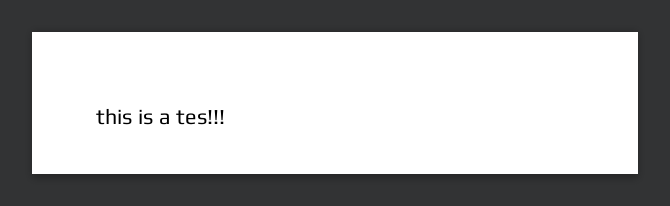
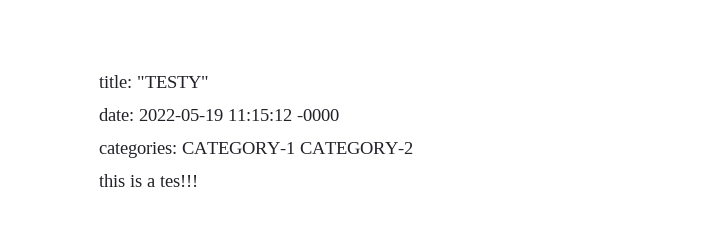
(96, 116) none -> [99,75,209,88] [99,108,339,121] [99,142,413,158] title: "TESTY" // date: 2022-05-19 11:15:12 -0000 // categories: CATEGORY-1 CATEGORY-2 //

